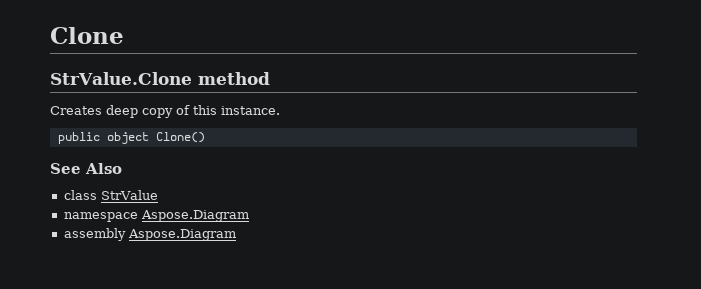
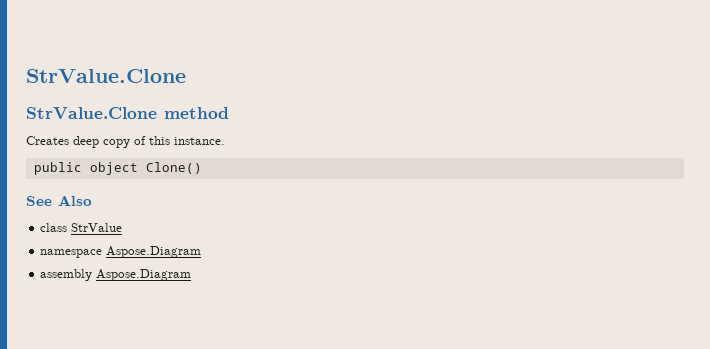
[50,27,124,44] Clone -> [26,69,186,83] StrValue.Clone

